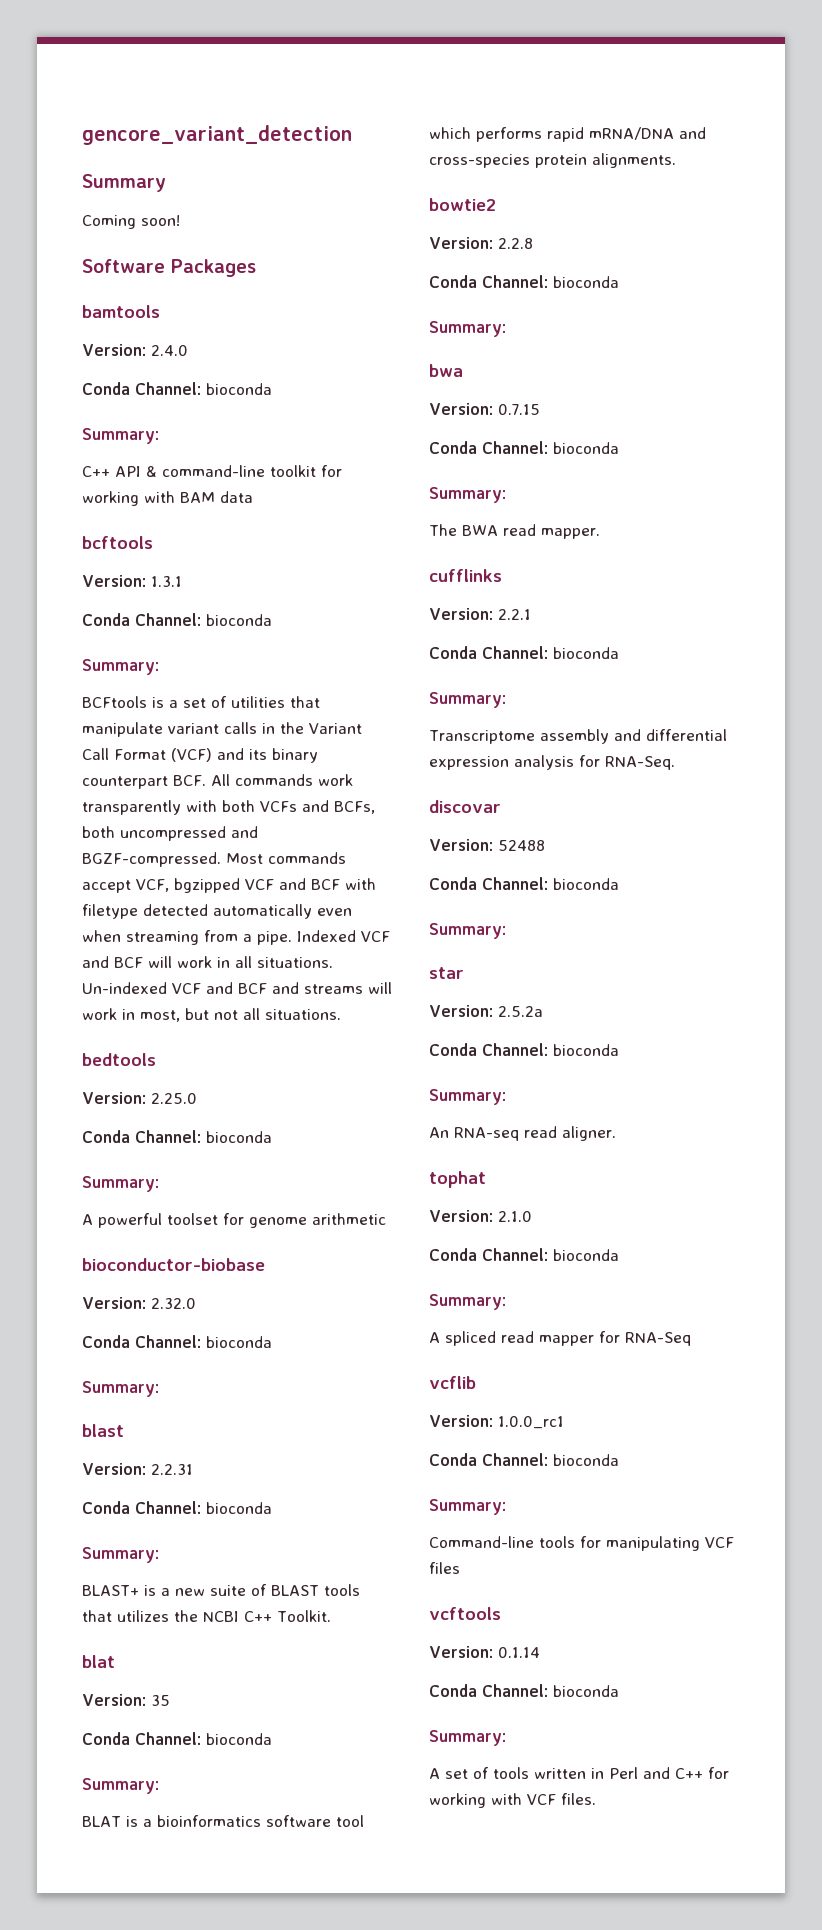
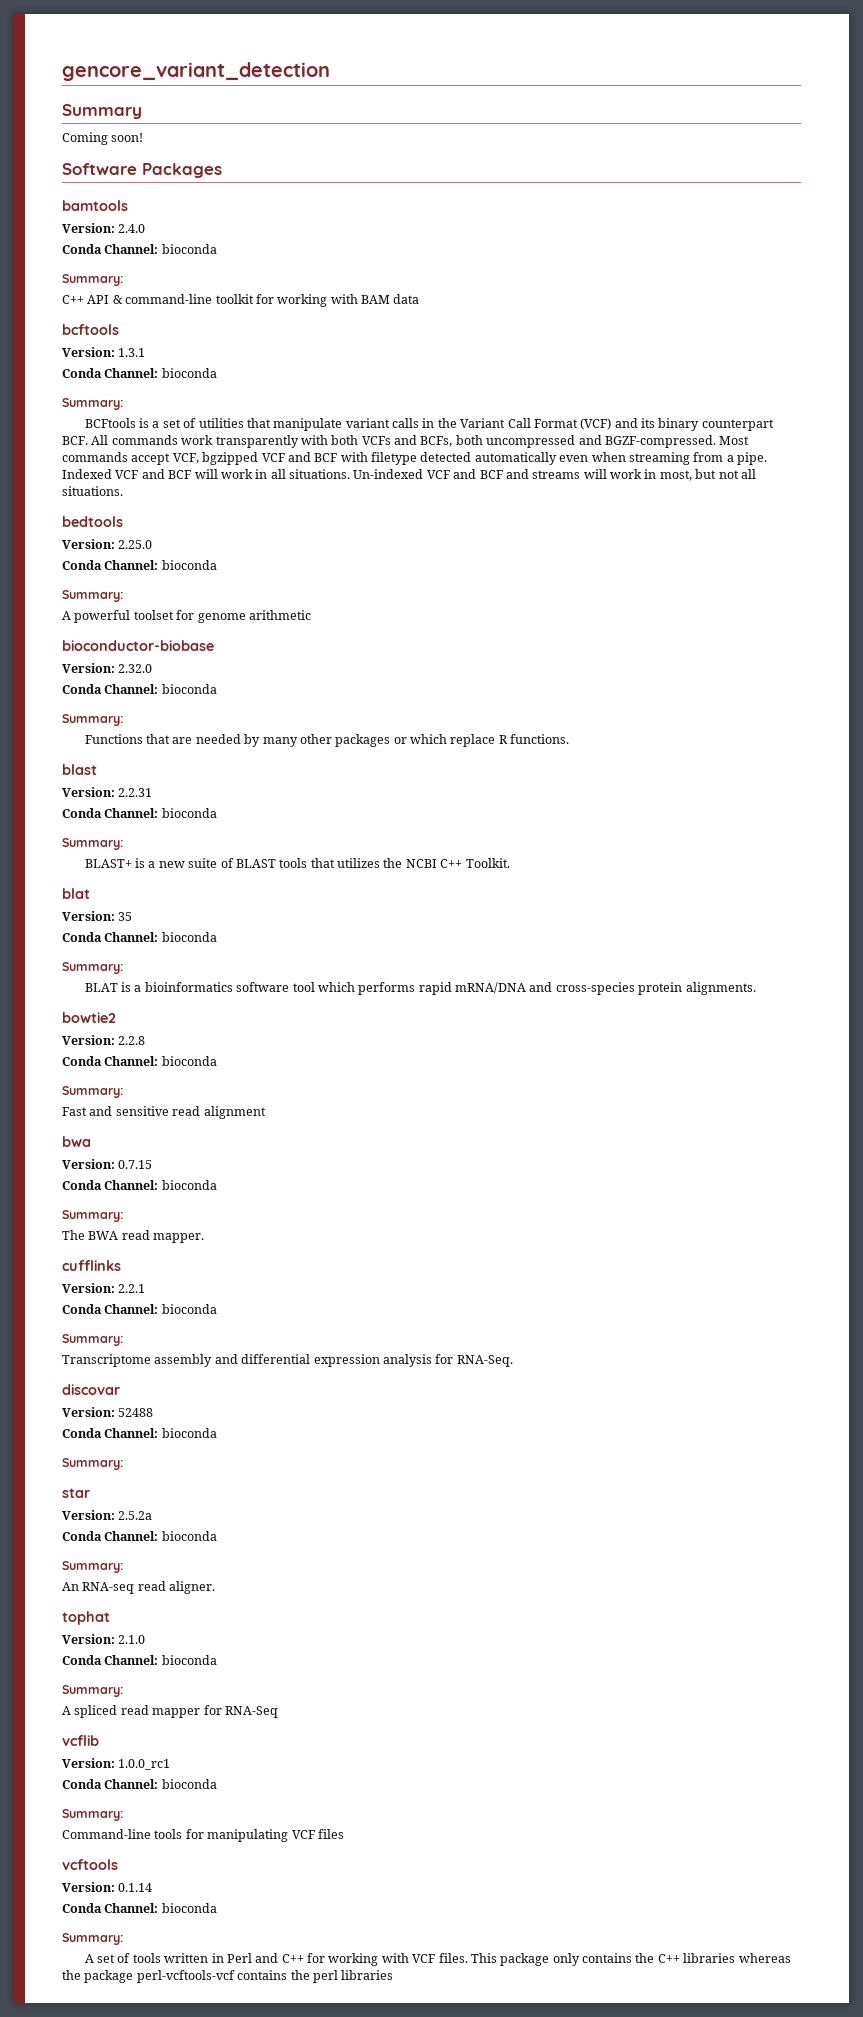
(159, 1389) none -> [84,734,570,747] // Functions that are needed by many other packages or which replace R functions.
(506, 329) none -> [62,1106,266,1119] // Fast and sensitive read alignment
(596, 1799) none -> [470,1953,791,1966] [62,1970,394,1983] This package only contains the C++ libraries whereas the package perl-vcftools-vcf contains the perl libraries

